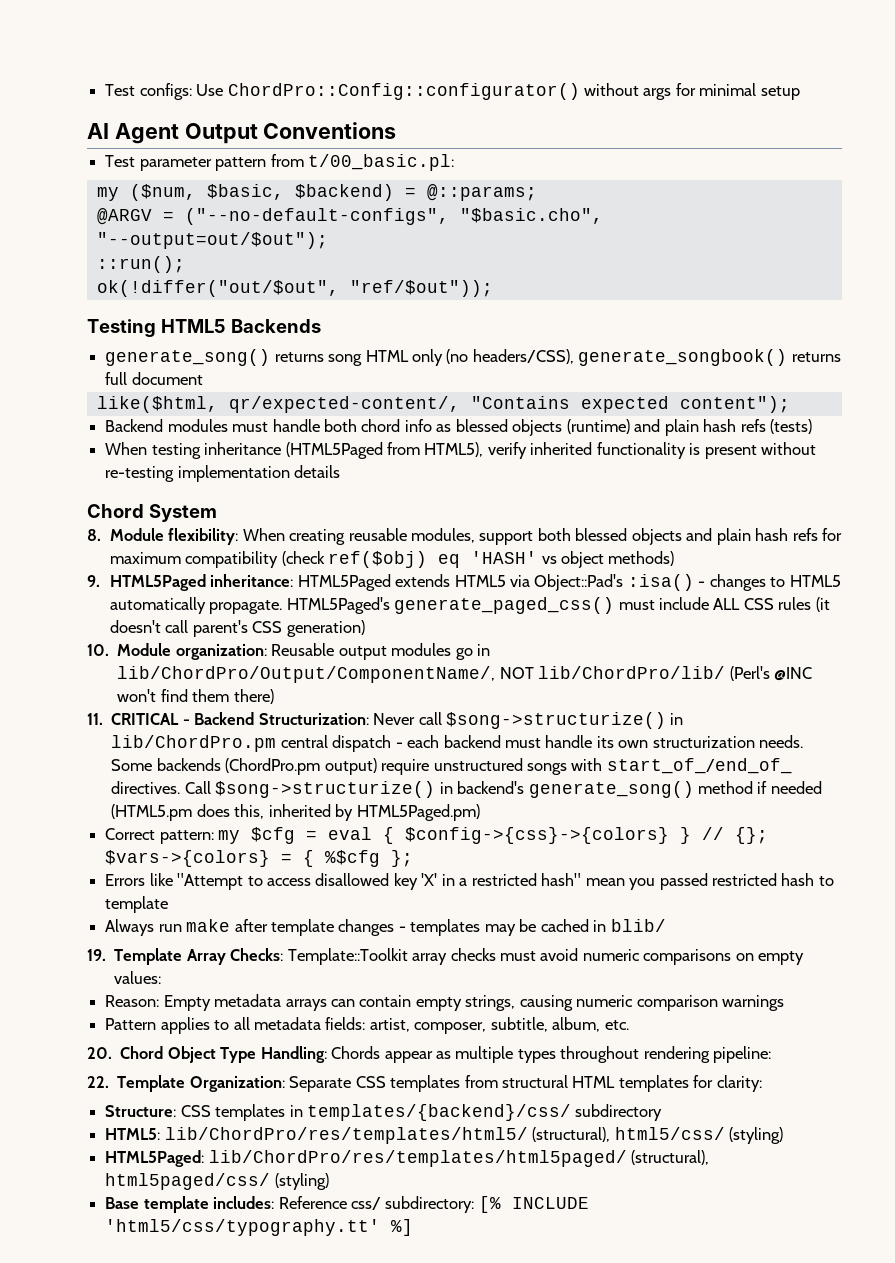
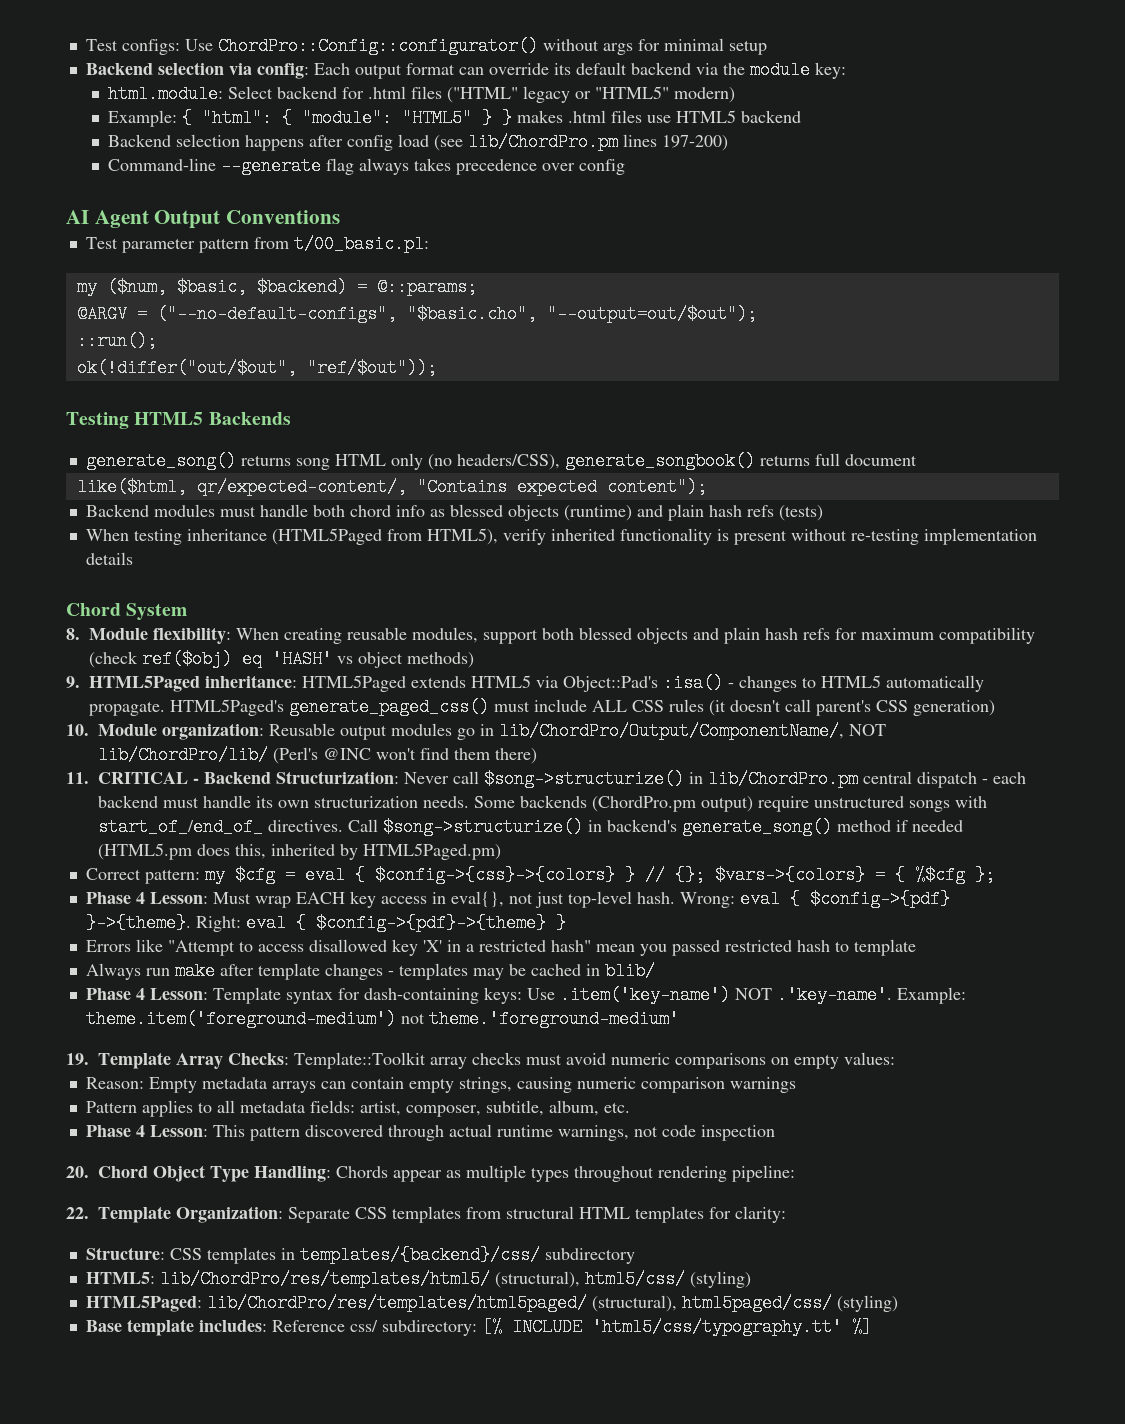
(800, 93) none -> [85,61,846,79] [108,85,736,103] [108,109,802,127] [108,133,729,151] [108,157,626,175] // Backend selection via config: Each output format can override its default backend via the module key: // html.module: Select backend for .html files ("HTML" legacy or "HTML5" modern) // Example: { "html": { "module": "HTML5" } } makes .html files use HTML5 backend // Backend selection happens after config load (see lib/ChordPro.pm lines 197-200) // Command-line --generate flag always takes precedence over config
(414, 858) none -> [85,890,950,908] [85,914,566,932] // Phase 4 Lesson: Must wrap EACH key access in eval{}, not just top-level hash. Wrong: eval { $config->{pdf} }->{theme}. Right: eval { $config->{pdf}->{theme} }
(666, 925) none -> [85,986,966,1004] [85,1010,679,1028] // Phase 4 Lesson: Template syntax for dash-containing keys: Use .item('key-name') NOT .'key-name'. Example: theme.item('foreground-medium') not theme.'foreground-medium'
(629, 1025) none -> [85,1124,775,1141] // Phase 4 Lesson: This pattern discovered through actual runtime warnings, not code inspection

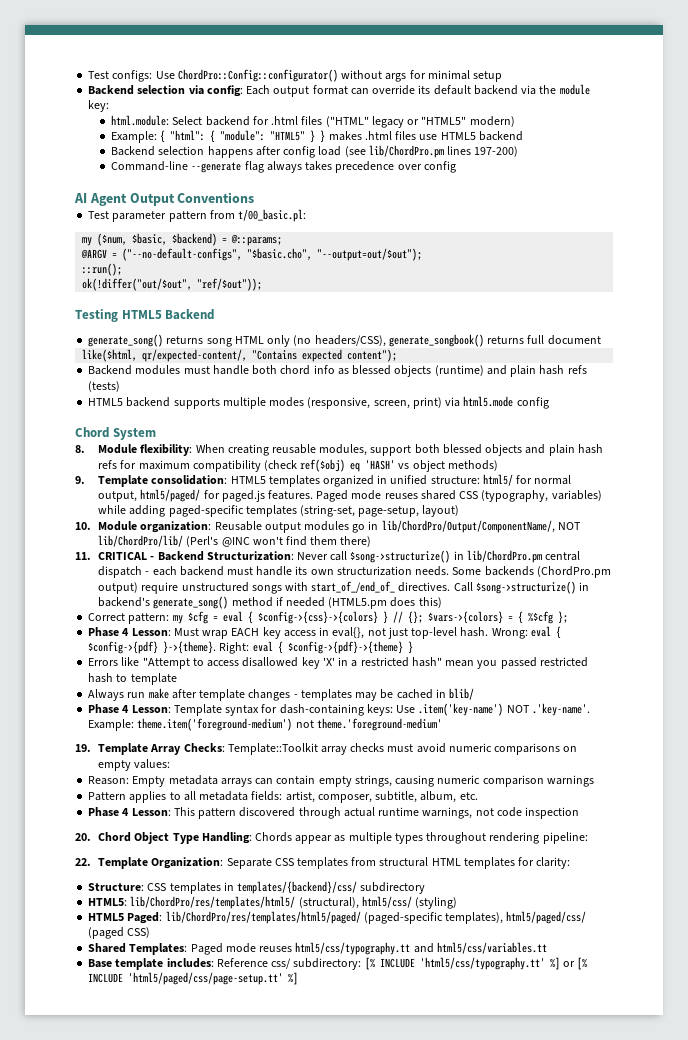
[208,412,291,425] Backends -> [165,309,215,320] Backend
[85,528,1037,545] [85,552,133,565] When testing inheritance (HTML5Paged from HTML5), verify inherited functionality is present without re-testing implementation details -> [88,396,549,409] HTML5 backend supports multiple modes (responsive, screen, print) via html5.mode config
[89,674,984,692] [89,698,995,716] HTML5Paged inheritance: HTML5Paged extends HTML5 via Object::Pad's :isa() - changes to HTML5 automatically propagate. HTML5Paged's generate_paged_css() must include ALL CSS rules (it doesn't call parent's CSS generation) -> [98,474,572,487] [98,489,602,502] [98,505,460,517] Template consolidation: HTML5 templates organized in unified structure: html5/ for normal output, html5/paged/ for paged.js features. Paged mode reuses shared CSS (typography, variables) while adding paged-specific templates (string-set, page-setup, layout)
[235,843,501,860] this, inherited by HTML5Paged.pm) -> [418,597,442,608] this)
[85,1294,898,1312] HTML5Paged: lib/ChordPro/res/templates/html5paged/ (structural), html5paged/css/ (styling) -> [88,911,587,924] [88,927,151,939] [88,942,547,955] HTML5 Paged: lib/ChordPro/res/templates/html5/paged/ (paged-specific templates), html5/paged/css/ (paged CSS) // Shared Templates: Paged mode reuses html5/css/typography.tt and html5/css/variables.tt
(872, 1327) none -> [562,957,588,970] [88,972,299,985] or [% INCLUDE 'html5/paged/css/page-setup.tt' %]

